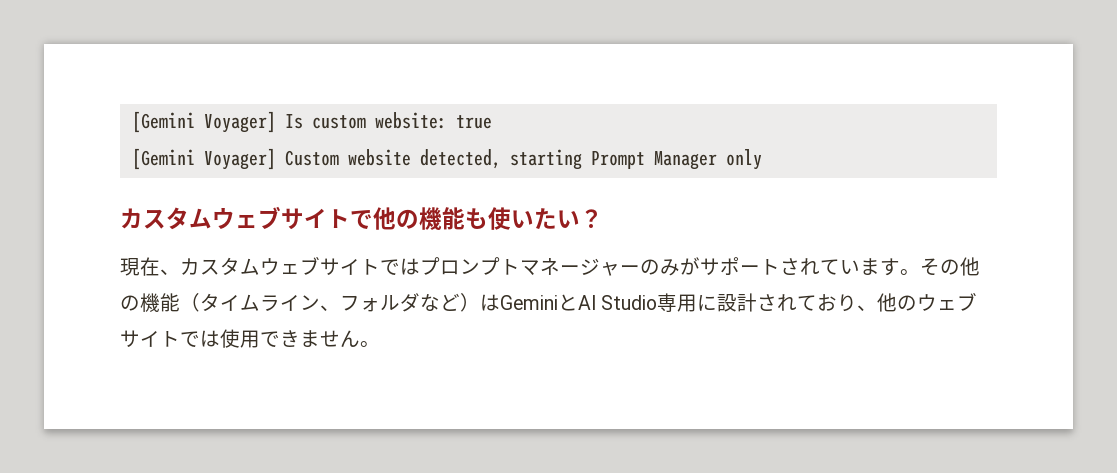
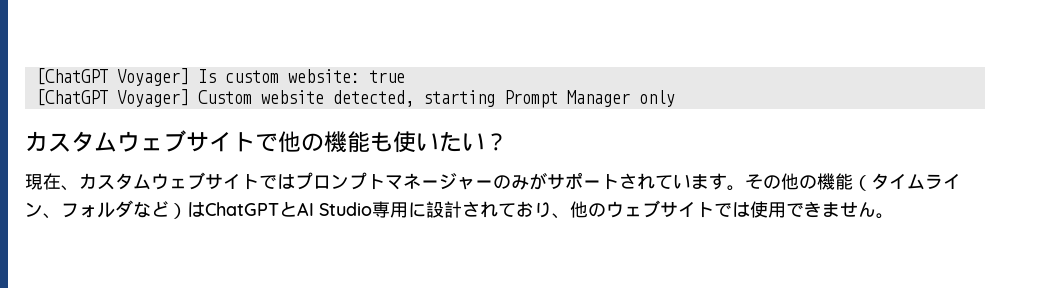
[131,111,195,133] [Gemini -> [35,68,108,85] [ChatGPT
[131,148,195,170] [Gemini -> [35,89,108,106] [ChatGPT
[500,295,558,310] Gemini -> [205,202,279,216] ChatGPT

